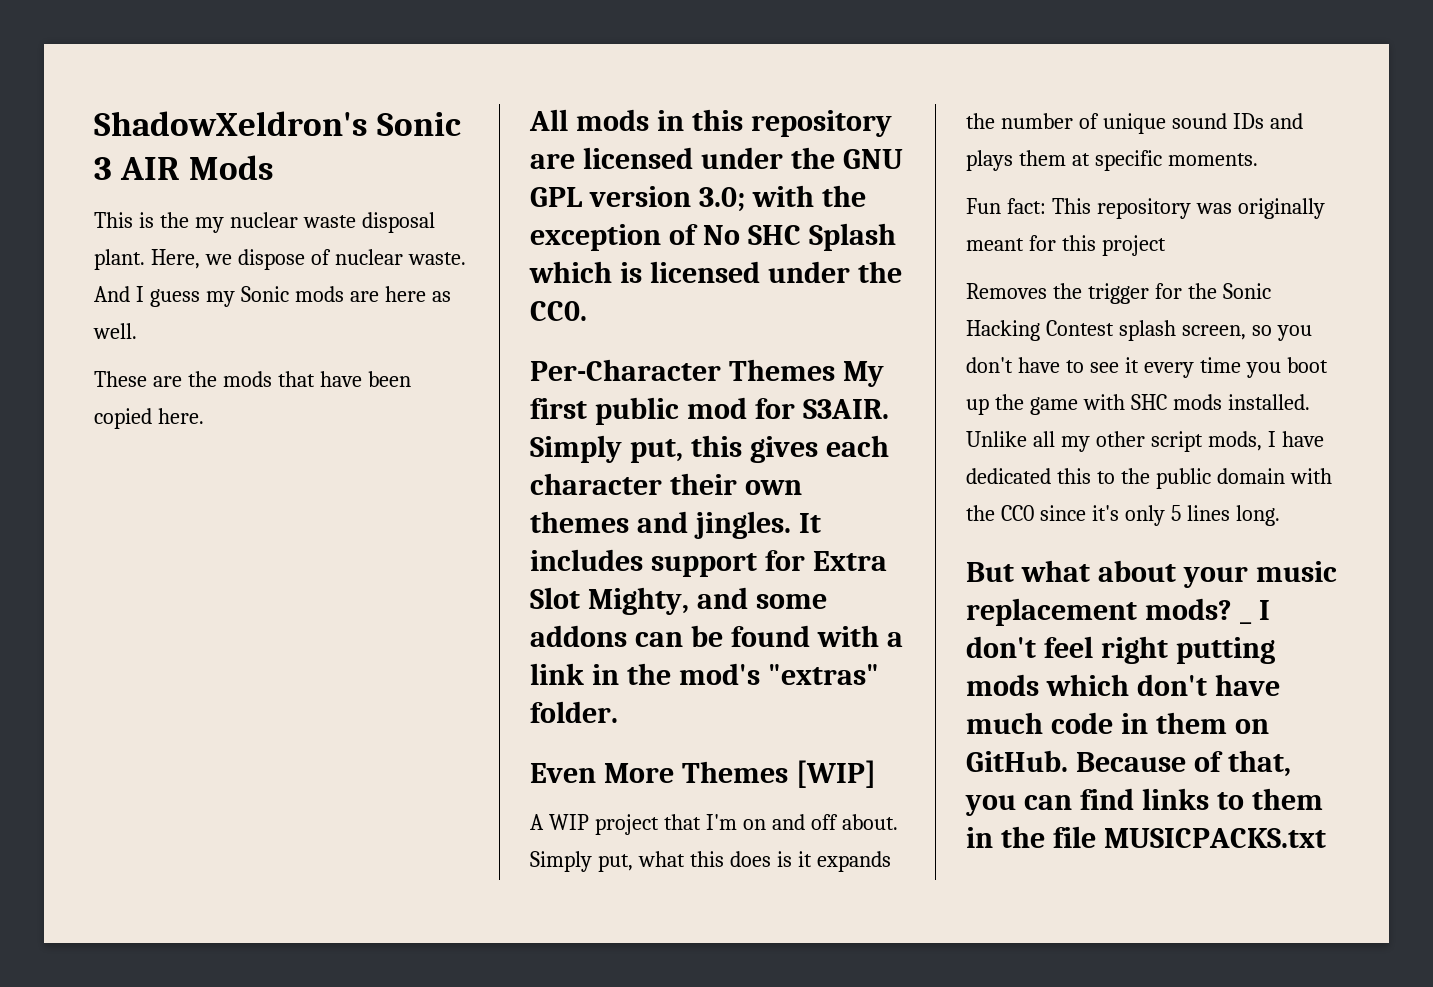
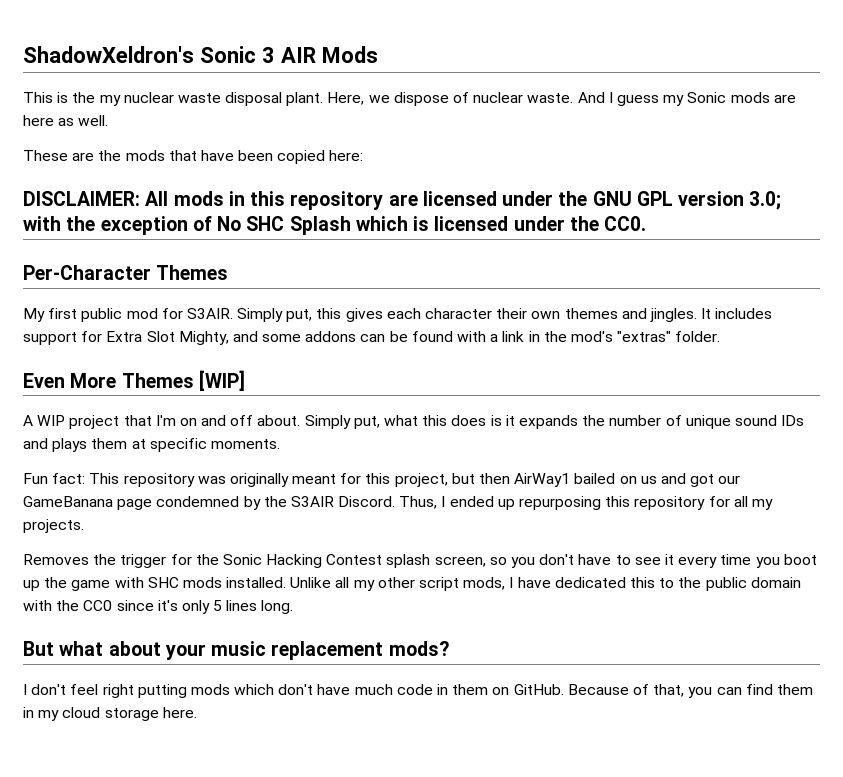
[157,408,204,424] here. // -> [329,150,364,161] [23,191,140,206] here: // DISCLAIMER:
(835, 370) none -> (229, 272) //
[1101,235,1166,256] project -> [394,473,741,487] [23,496,773,510] [23,519,84,533] project, but then AirWay1 bailed on us and got our GameBanana page condemned by the S3AIR Discord. Thus, I ended up repurposing this repository for all my projects.
[1239,620,1252,624] _ -> (449, 648) //
[1141,788,1323,810] [966,826,1326,848] links to them in the file MUSICPACKS.txt -> [776,684,813,695] [23,707,197,721] them in my cloud storage here.

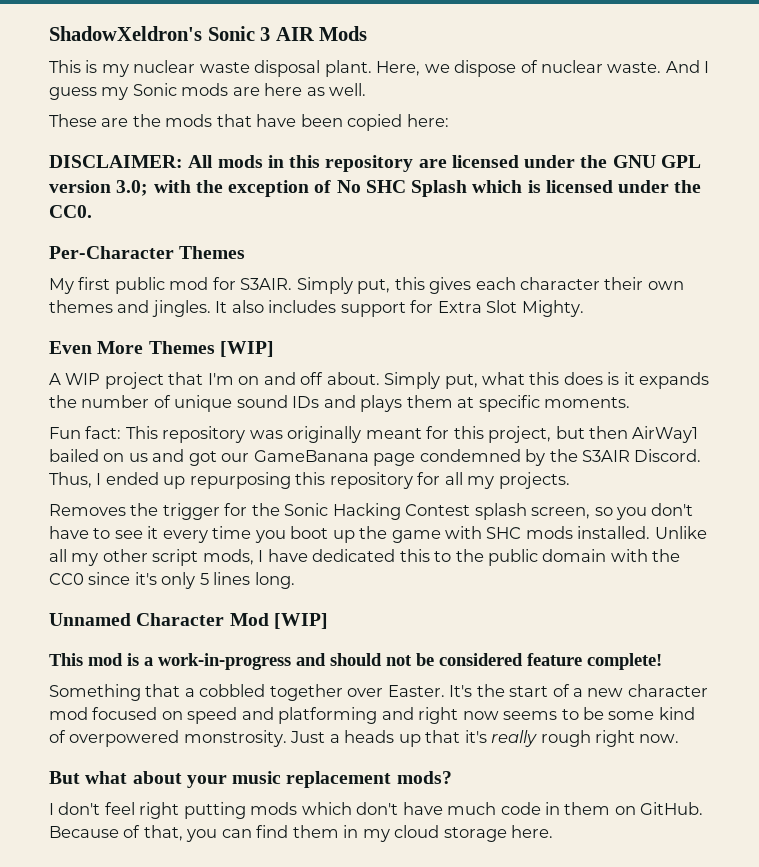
[72,92,96,103] the -> (98, 66) none
(712, 313) none -> [231,300,264,313] also
[178,331,721,345] Mighty, and some addons can be found with a link in the mod's "extras" folder. -> [521,300,584,317] Mighty.
(294, 607) none -> [49,613,328,629] [49,653,662,670] [49,684,708,701] [49,707,695,724] [49,730,680,747] // Unnamed Character Mod [WIP] // This mod is a work-in-progress and should not be considered feature complete! // Something that a cobbled together over Easter. It's the start of a new character mod focused on speed and platforming and right now seems to be some kind of overpowered monstrosity. Just a heads up that it's really rough right now.

